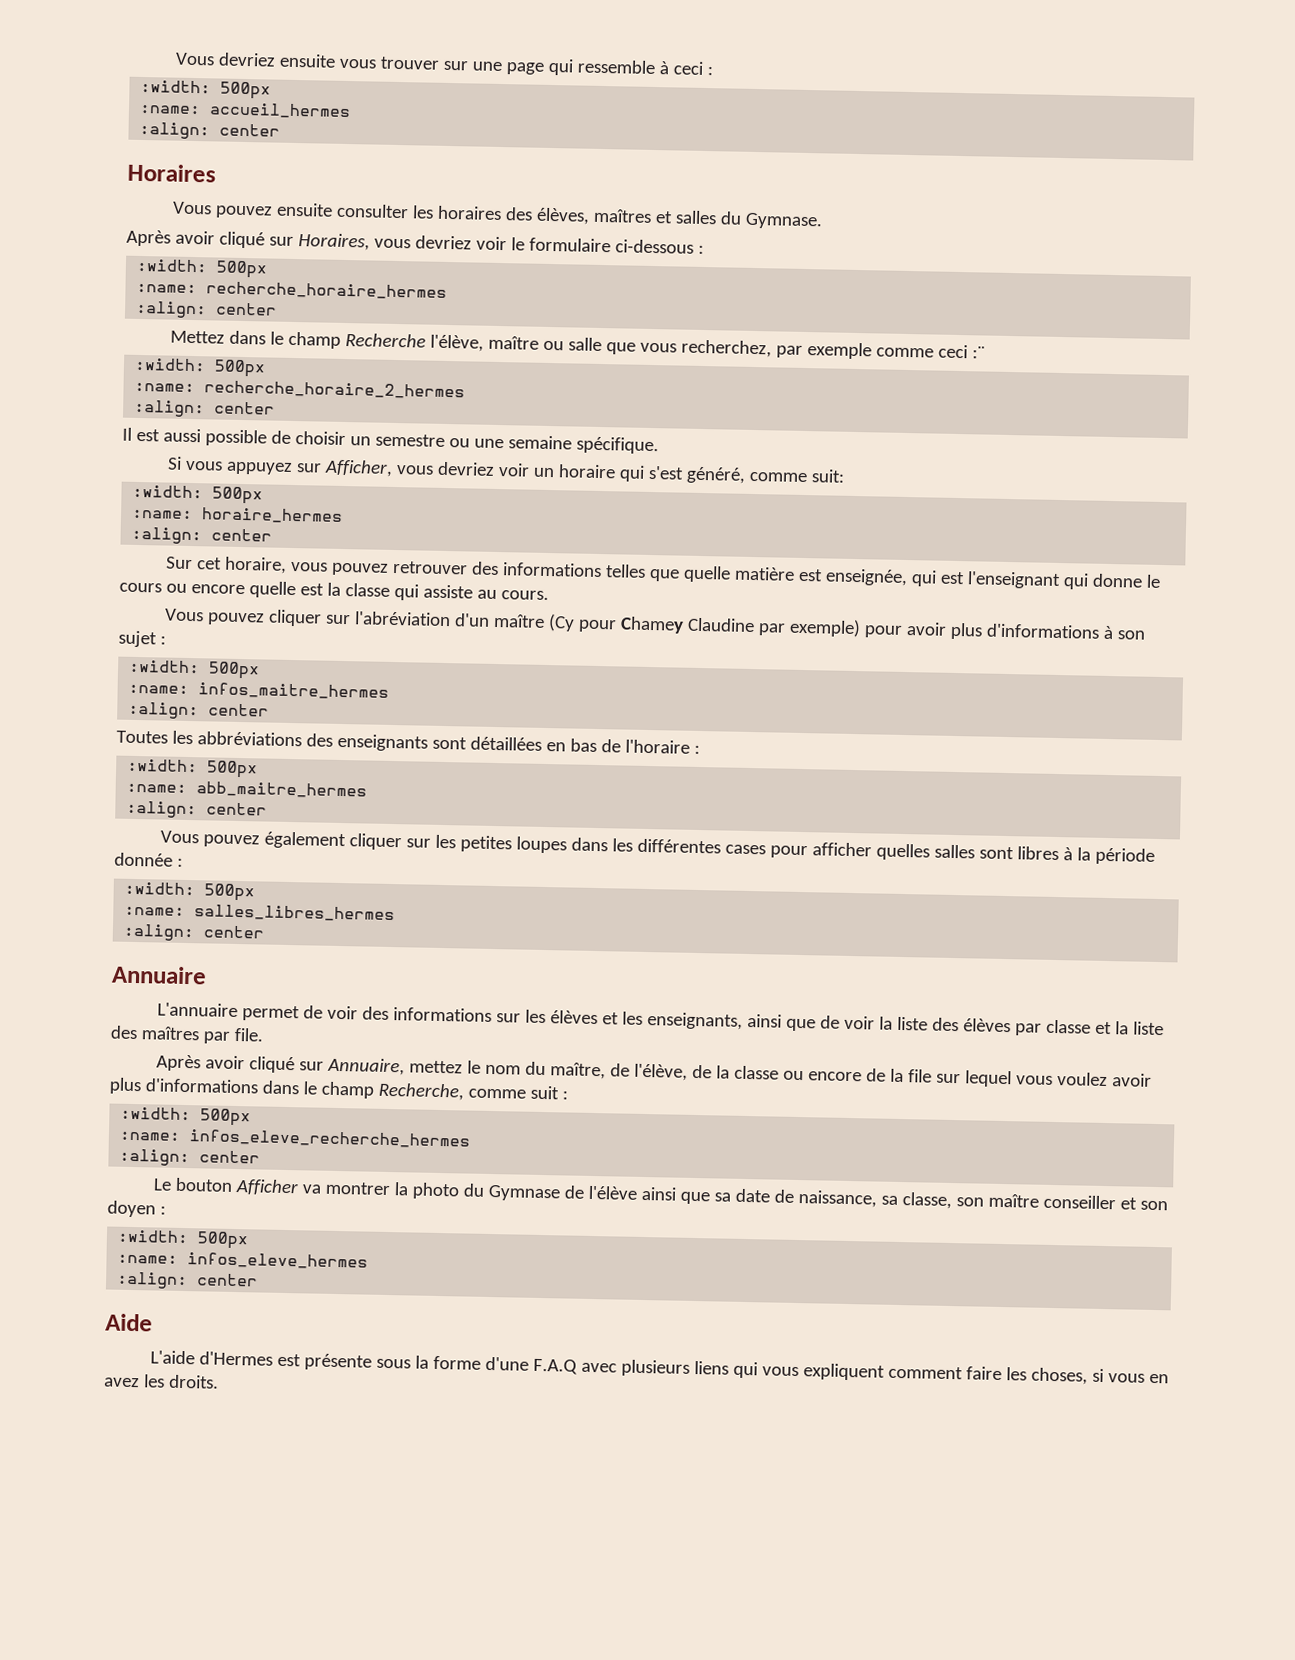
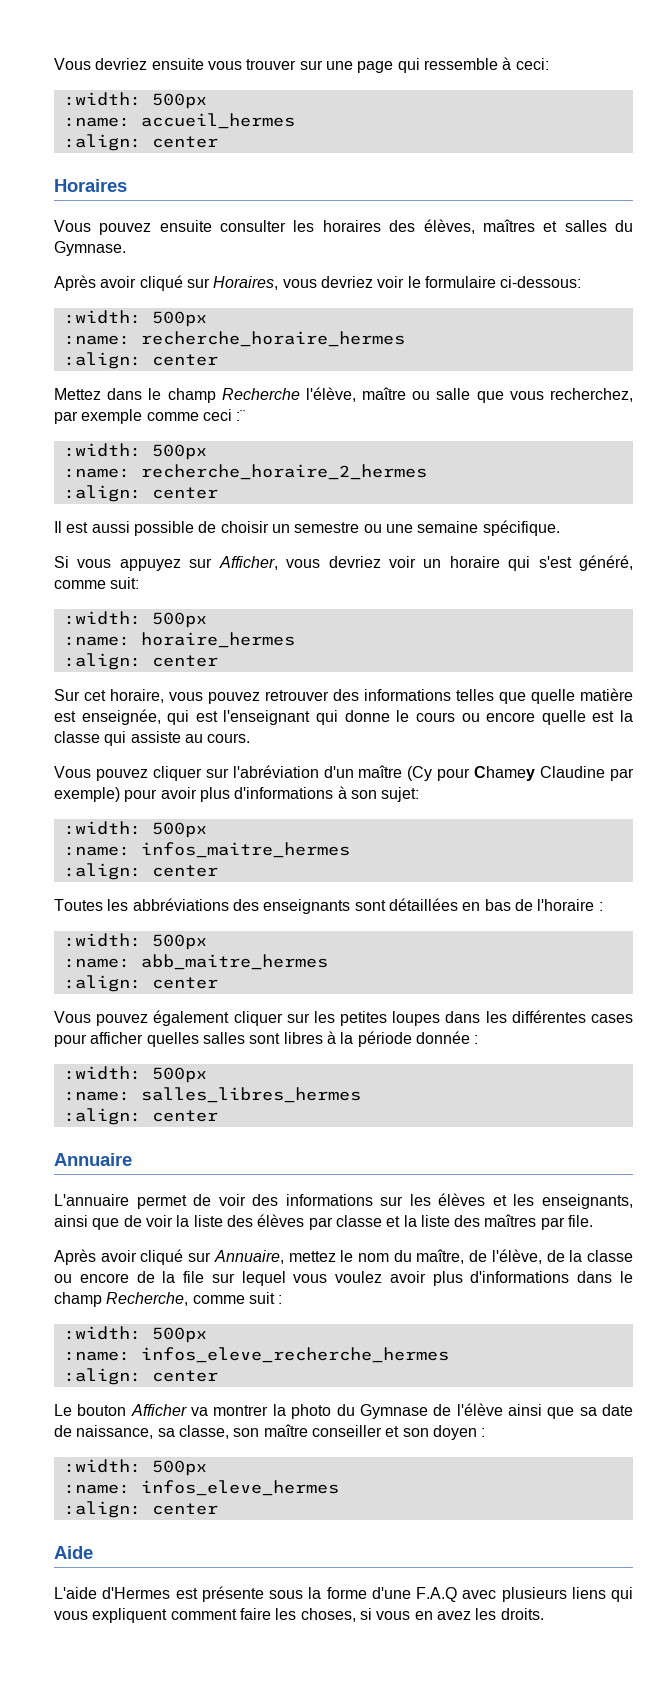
[672,61,713,76] ceci : -> [515,58,549,70] ceci:
[614,239,704,254] ci-dessous : -> [500,276,582,288] ci-dessous:
[118,630,166,648] sujet : -> [381,787,420,802] sujet:

